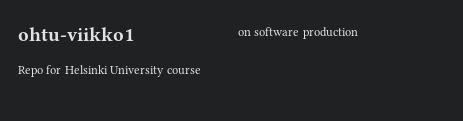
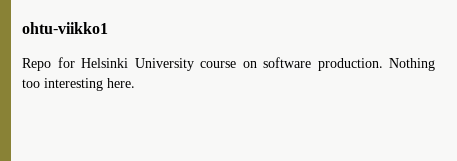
[302,27,358,39] production -> [317,58,435,71] [22,78,135,91] production. Nothing too interesting here.

